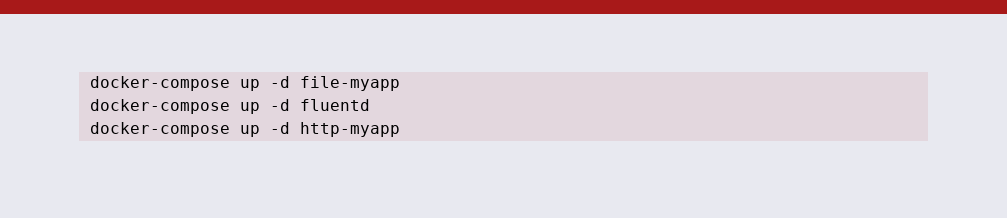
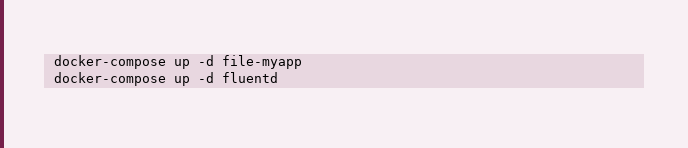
[89,122,400,137] // docker-compose up -d http-myapp -> (278, 77) none

